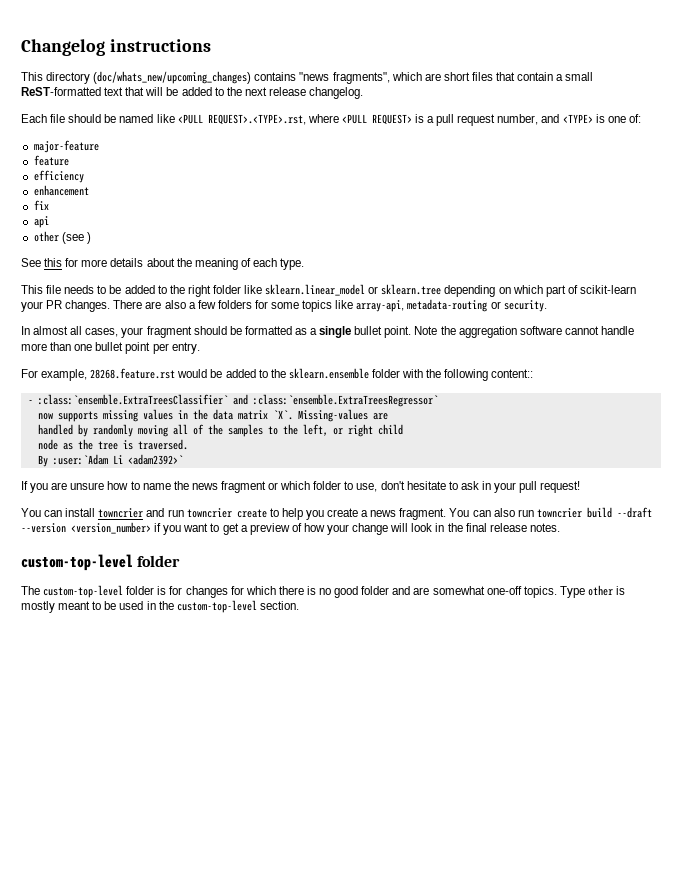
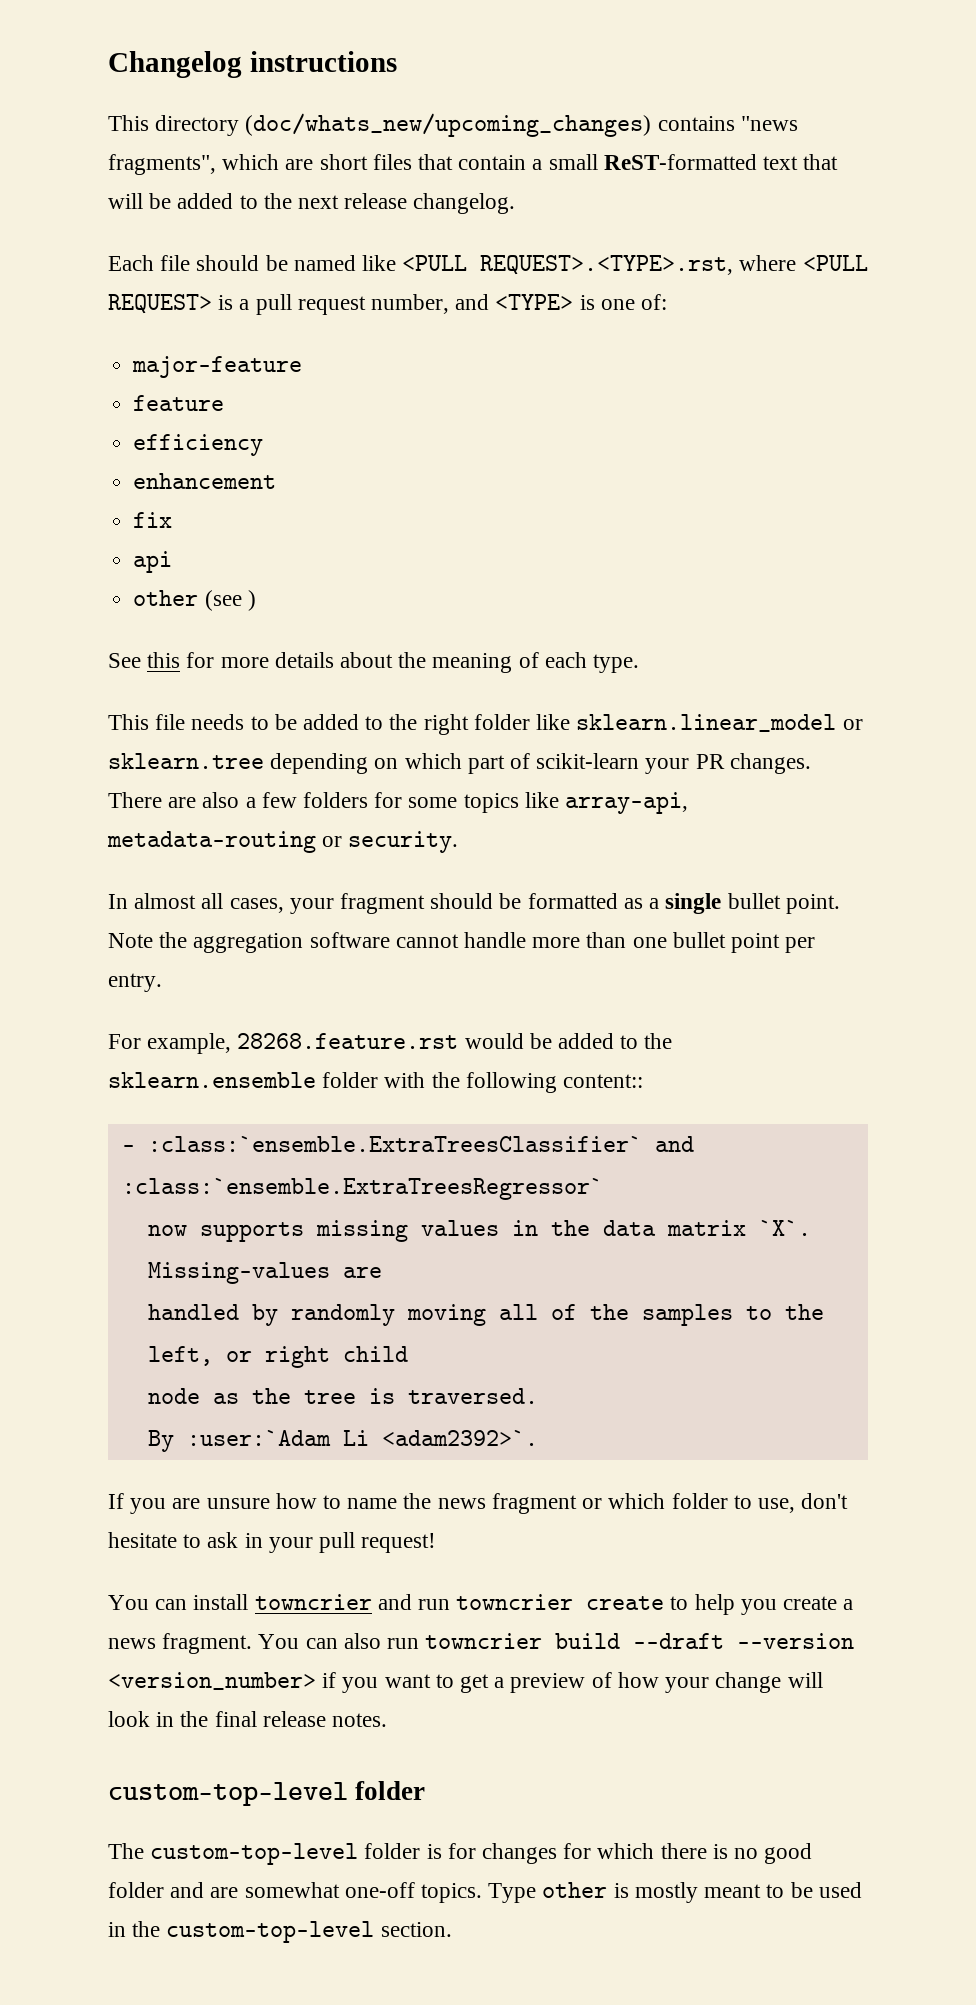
[127,454,183,465] <adam2392>` -> [381,1430,538,1446] <adam2392>`.

